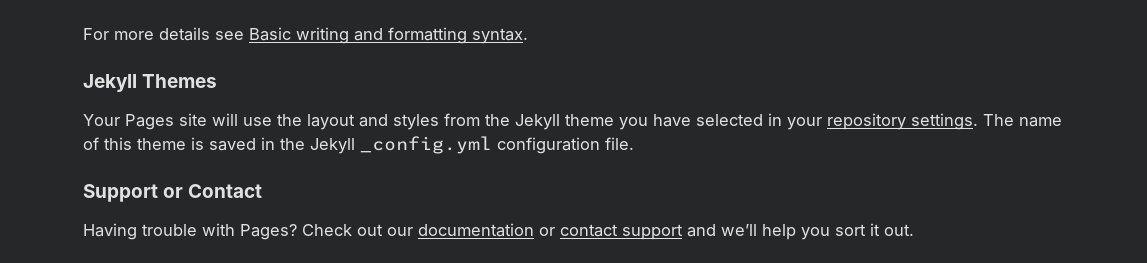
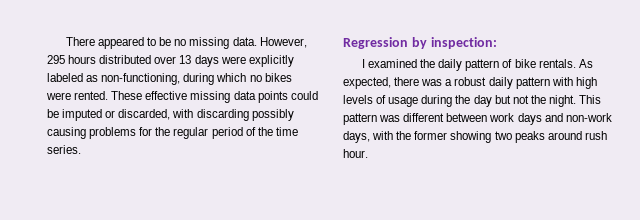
[83,27,528,44] [83,74,218,92] [83,113,1062,130] [83,136,634,154] [83,184,263,202] [83,223,914,240] For more details see Basic writing and formatting syntax. // Jekyll Themes // Your Pages site will use the layout and styles from the Jekyll theme you have selected in your repository settings. The name of this theme is saved in the Jekyll _config.yml configuration file. // Support or Contact // Having trouble with Pages? Check out our documentation or contact support and we’ll help you sort it out. -> [65,37,307,49] [47,55,294,67] [47,73,292,85] [46,91,318,103] [47,109,294,121] [47,127,298,139] [47,145,81,154] [343,37,497,49] [361,59,593,71] [343,77,597,89] [343,95,602,107] [343,113,612,125] [343,131,607,143] [343,149,368,158] There appeared to be no missing data. However, 295 hours distributed over 13 days were explicitly labeled as non-functioning, during which no bikes were rented. These effective missing data points could be imputed or discarded, with discarding possibly causing problems for the regular period of the time series. // Regression by inspection: // I examined the daily pattern of bike rentals. As expected, there was a robust daily pattern with high levels of usage during the day but not the night. This pattern was different between work days and non-work days, with the former showing two peaks around rush hour.

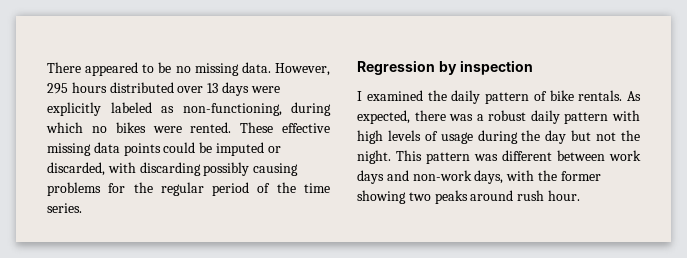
[430,37,497,49] inspection: -> [459,60,533,75] inspection

